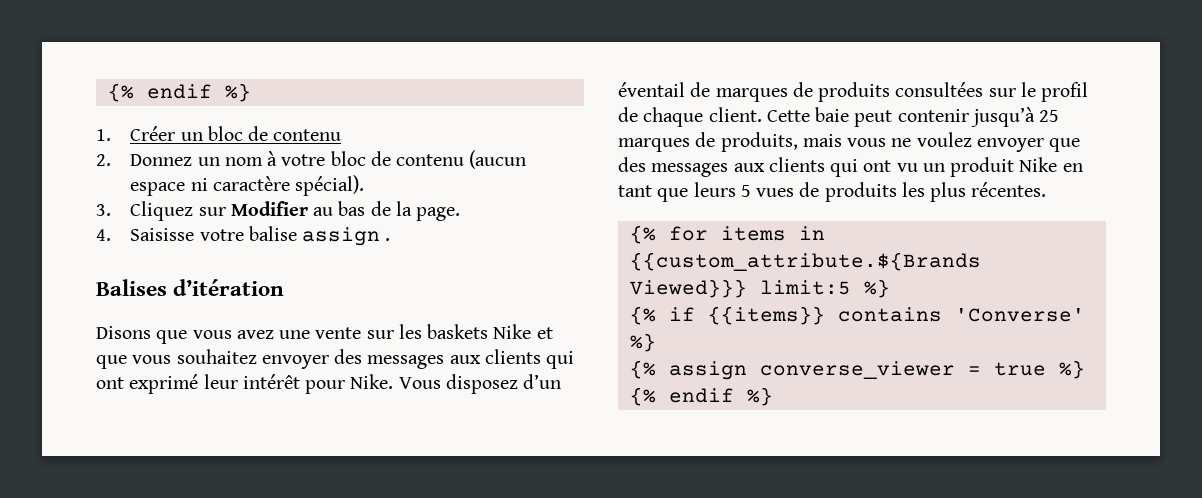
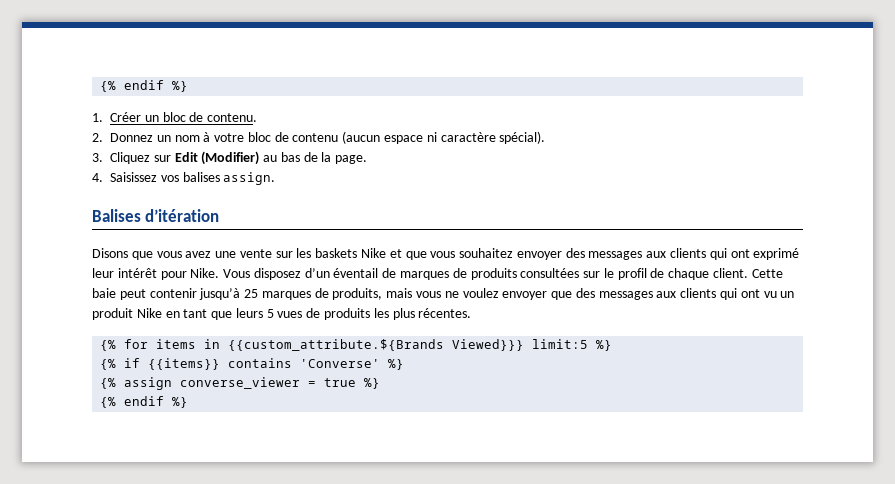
[273,129,342,141] contenu -> [207,113,258,122] contenu.
[230,201,308,216] Modifier -> [174,151,260,165] Edit (Modifier)
[130,226,391,246] Saisisse votre balise assign . -> [110,172,276,185] Saisissez vos balises assign.

